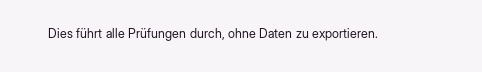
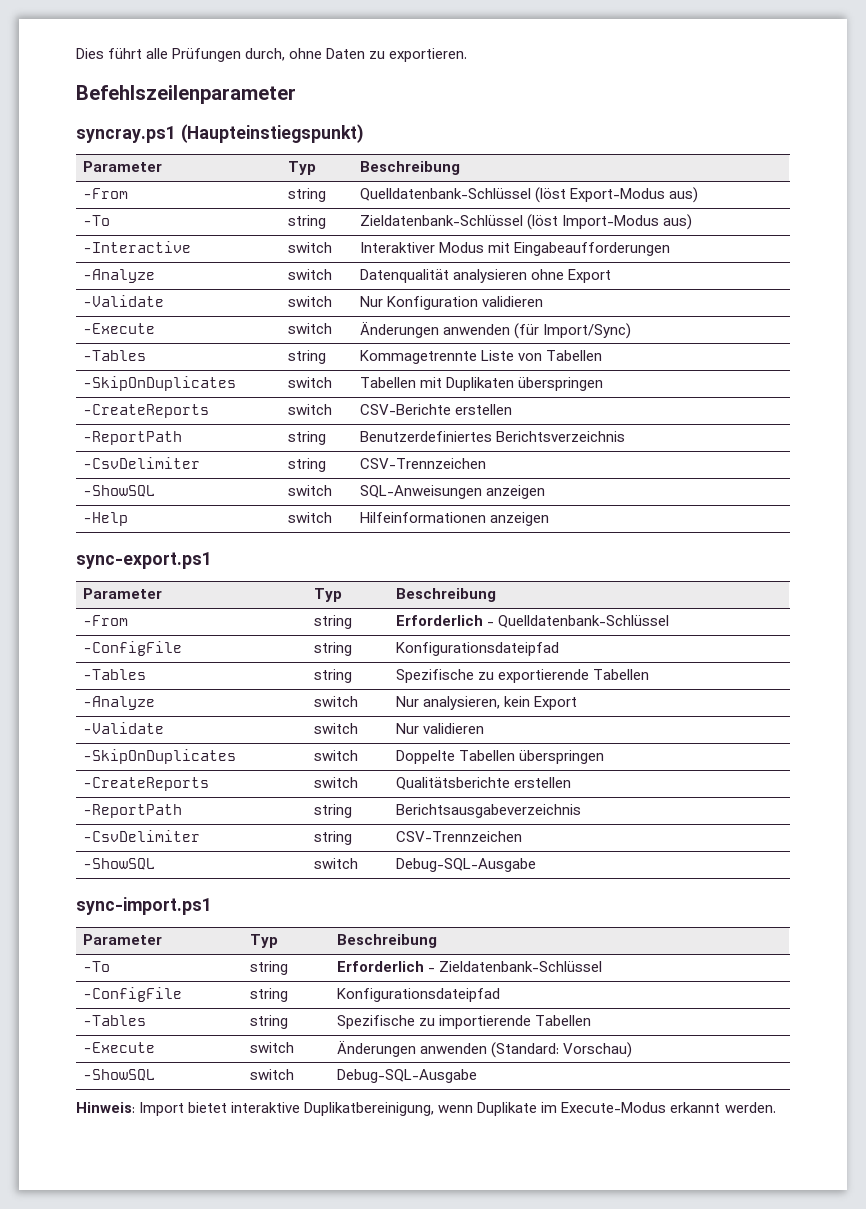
(378, 34) none -> [76,85,296,104] [76,124,364,143] [83,161,163,172] [288,161,317,175] [360,161,461,175] [83,188,129,199] [288,188,327,202] [360,187,699,203] [83,215,111,226] [288,215,327,229] [360,214,693,230] [83,241,192,253] [288,242,333,253] [360,242,671,256] [83,269,156,283] [288,269,333,280] [360,269,612,283] [83,295,165,307] [288,296,333,307] [360,296,544,310] [83,323,156,334] [288,323,333,334] [360,321,632,339] [83,350,147,361] [288,350,327,364] [360,350,603,364] [83,376,237,391] [288,377,333,388] [360,377,604,391] [83,404,210,418] [288,404,333,415] [360,404,513,415] [83,431,183,445] [288,431,327,445] [360,431,626,442] [83,457,201,469] [288,458,327,472] [360,458,487,469] [83,485,156,497] [288,485,333,496] [360,485,546,499] [83,512,129,526] [288,512,333,523] [360,512,550,526] [76,552,212,569] [83,588,163,599] [314,588,343,602] [396,588,497,602] [83,615,129,626] [314,615,353,629] [396,615,670,628] [83,641,183,656] [314,642,353,656] [396,642,560,656] [83,669,147,680] [314,669,353,683] [396,669,650,683] [83,696,156,710] [314,696,359,707] [396,696,578,710] [83,722,165,734] [314,723,359,734] [396,723,485,734] [83,749,237,764] [314,750,359,761] [396,750,605,764] [83,777,210,791] [314,777,359,788] [396,777,572,790] [83,804,183,818] [314,804,353,818] [396,804,582,818] [83,830,201,842] [314,831,353,845] [396,831,523,842] [83,858,156,870] [314,858,359,869] [396,858,537,872] [76,897,212,915] [83,934,163,945] [250,934,279,948] [337,934,438,948] [83,961,111,972] [250,961,289,975] [337,961,603,972] [83,987,183,1002] [250,988,289,1002] [337,988,501,1002] [83,1015,147,1026] [250,1015,289,1029] [337,1015,592,1029] [83,1042,156,1053] [250,1042,295,1053] [337,1040,633,1058] [83,1069,156,1081] [250,1069,295,1080] [337,1069,478,1083] [76,1102,776,1116] // Befehlszeilenparameter // syncray.ps1 (Haupteinstiegspunkt) // Parameter | Typ | Beschreibung // -From | string | Quelldatenbank-Schlüssel (löst Export-Modus aus) // -To | string | Zieldatenbank-Schlüssel (löst Import-Modus aus) // -Interactive | switch | Interaktiver Modus mit Eingabeaufforderungen // -Analyze | switch | Datenqualität analysieren ohne Export // -Validate | switch | Nur Konfiguration validieren // -Execute | switch | Änderungen anwenden (für Import/Sync) // -Tables | string | Kommagetrennte Liste von Tabellen // -SkipOnDuplicates | switch | Tabellen mit Duplikaten überspringen // -CreateReports | switch | CSV-Berichte erstellen // -ReportPath | string | Benutzerdefiniertes Berichtsverzeichnis // -CsvDelimiter | string | CSV-Trennzeichen // -ShowSQL | switch | SQL-Anweisungen anzeigen // -Help | switch | Hilfeinformationen anzeigen // sync-export.ps1 // Parameter | Typ | Beschreibung // -From | string | Erforderlich - Quelldatenbank-Schlüssel // -ConfigFile | string | Konfigurationsdateipfad // -Tables | string | Spezifische zu exportierende Tabellen // -Analyze | switch | Nur analysieren, kein Export // -Validate | switch | Nur validieren // -SkipOnDuplicates | switch | Doppelte Tabellen überspringen // -CreateReports | switch | Qualitätsberichte erstellen // -ReportPath | string | Berichtsausgabeverzeichnis // -CsvDelimiter | string | CSV-Trennzeichen // -ShowSQL | switch | Debug-SQL-Ausgabe // sync-import.ps1 // Parameter | Typ | Beschreibung // -To | string | Erforderlich - Zieldatenbank-Schlüssel // -ConfigFile | string | Konfigurationsdateipfad // -Tables | string | Spezifische zu importierende Tabellen // -Execute | switch | Änderungen anwenden (Standard: Vorschau) // -ShowSQL | switch | Debug-SQL-Ausgabe // Hinweis: Import bietet interaktive Duplikatbereinigung, wenn Duplikate im Execute-Modus erkannt werden.

